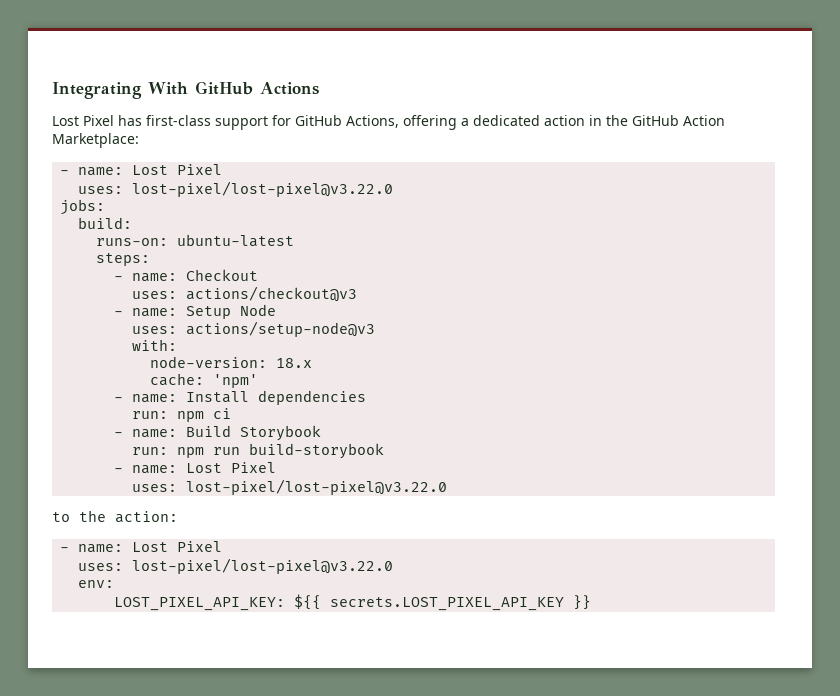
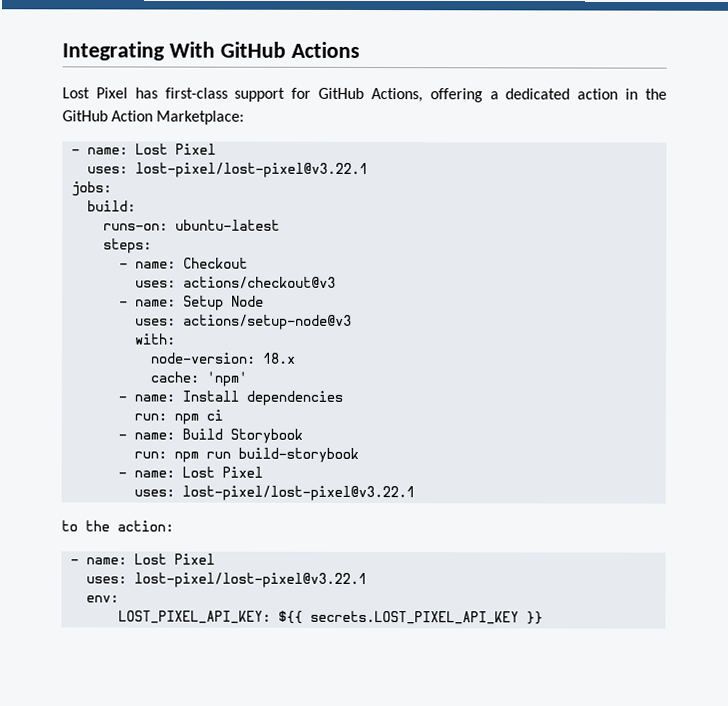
[132,181,394,197] lost-pixel/lost-pixel@v3.22.0 -> [135,162,369,179] lost-pixel/lost-pixel@v3.22.1
[186,479,448,495] lost-pixel/lost-pixel@v3.22.0 -> [182,485,416,502] lost-pixel/lost-pixel@v3.22.1
[132,558,394,574] lost-pixel/lost-pixel@v3.22.0 -> [134,572,368,589] lost-pixel/lost-pixel@v3.22.1

